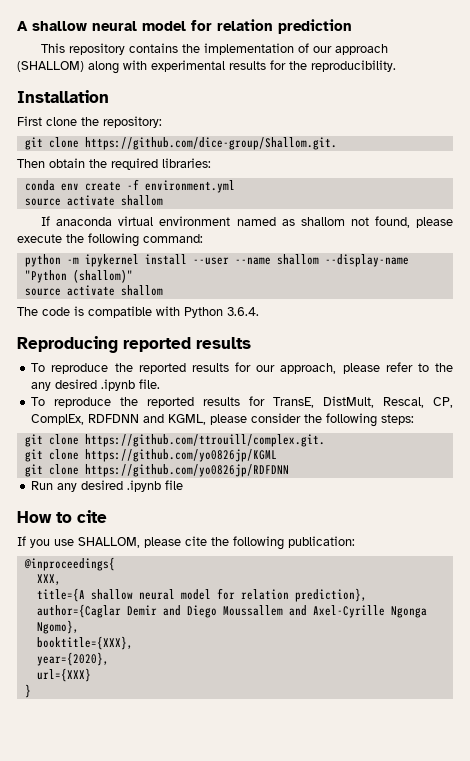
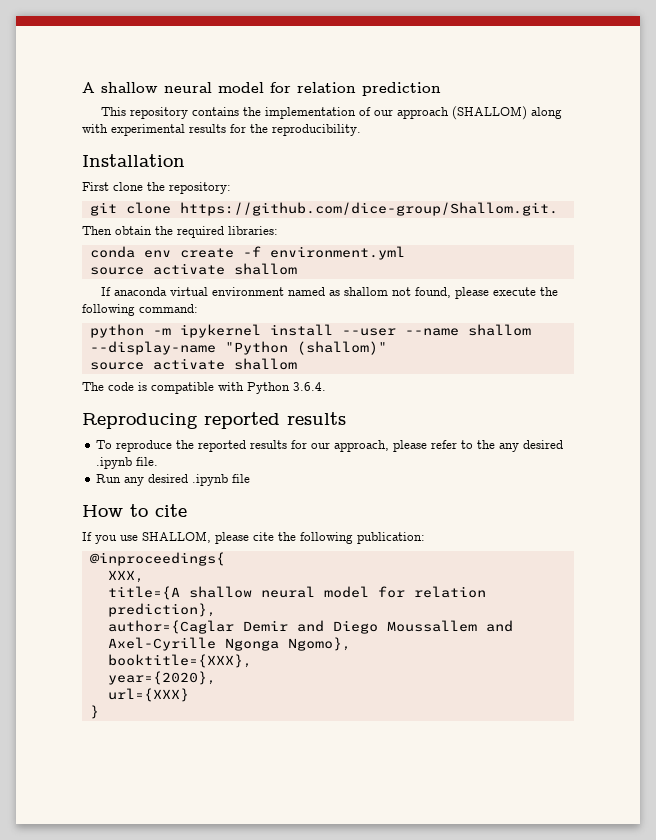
[31,396,453,408] [31,413,415,427] [24,434,325,447] [24,449,277,462] [24,464,289,477] // To reproduce the reported results for TransE, DistMult, Rescal, CP, ComplEx, RDFDNN and KGML, please consider the following steps: // git clone https://github.com/ttrouill/complex.git. // git clone https://github.com/yo0826jp/KGML // git clone https://github.com/yo0826jp/RDFDNN -> (159, 461) none

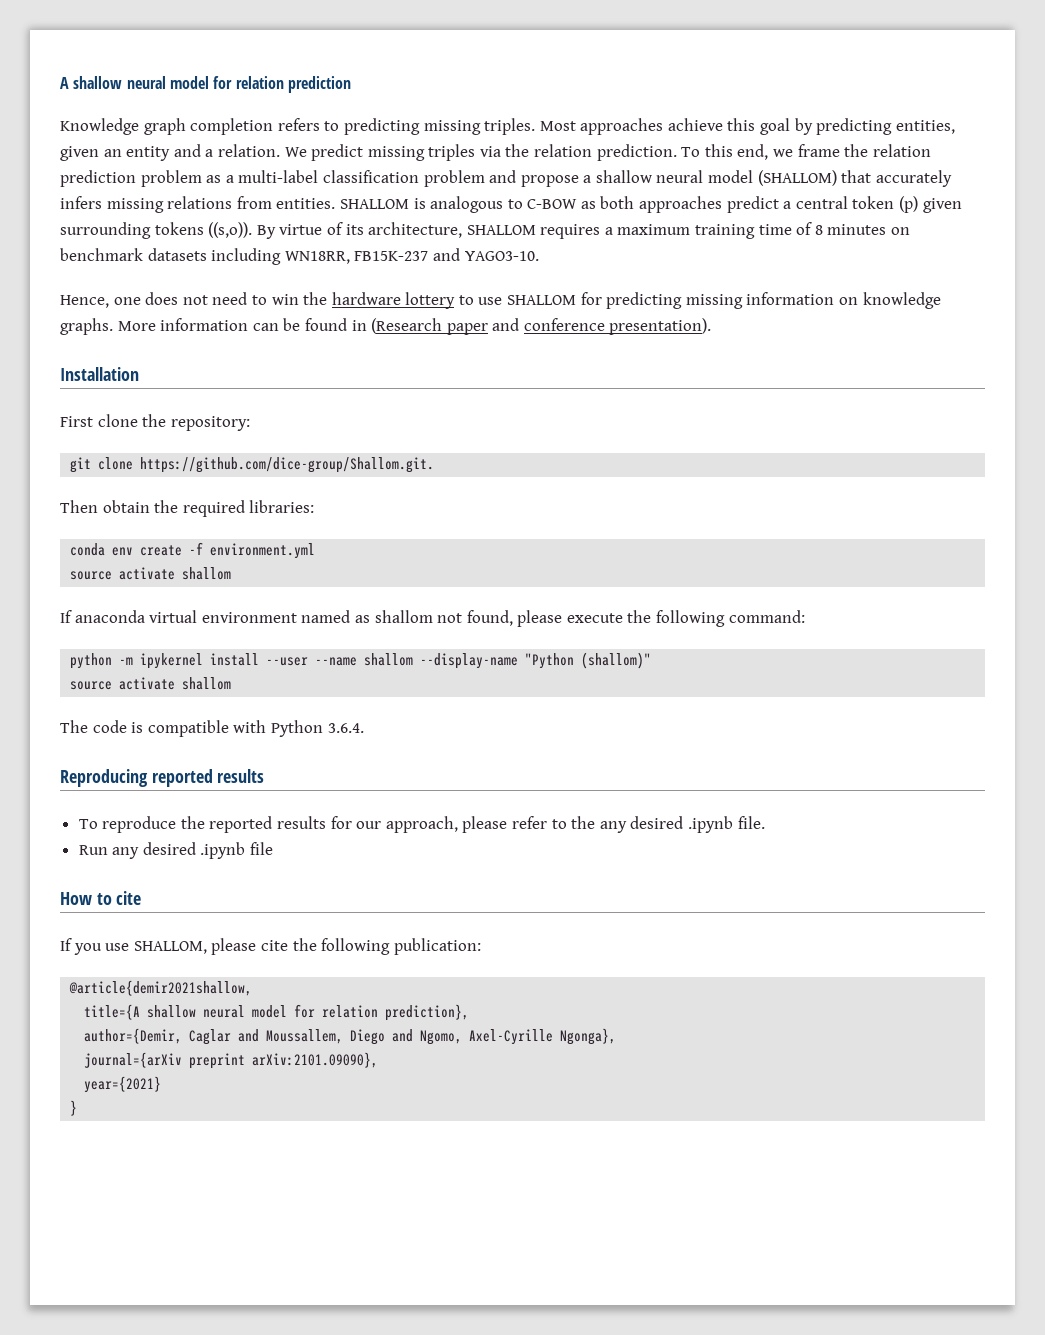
[100,106,562,120] [82,124,361,136] This repository contains the implementation of our approach (SHALLOM) along with experimental results for the reproducibility. -> [60,118,955,135] [60,144,931,161] [60,170,952,187] [60,196,962,213] [60,222,911,239] [60,248,539,265] [60,292,941,309] [60,318,712,335] Knowledge graph completion refers to predicting missing triples. Most approaches achieve this goal by predicting entities, given an entity and a relation. We predict missing triples via the relation prediction. To this end, we frame the relation prediction problem as a multi-label classification problem and propose a shallow neural model (SHALLOM) that accurately infers missing relations from entities. SHALLOM is analogous to C-BOW as both approaches predict a central token (p) given surrounding tokens ((s,o)). By virtue of its architecture, SHALLOM requires a maximum training time of 8 minutes on benchmark datasets including WN18RR, FB15K-237 and YAGO3-10. // Hence, one does not need to win the hardware lottery to use SHALLOM for predicting missing information on knowledge graphs. More information can be found in (Research paper and conference presentation).
[89,552,225,566] [107,570,144,583] @inproceedings{ // XXX, -> [69,980,253,996] @article{demir2021shallow,
[107,620,513,634] [107,637,351,651] [107,654,252,668] [107,671,216,685] [107,688,189,702] author={Caglar Demir and Diego Moussallem and Axel-Cyrille Ngonga Ngomo}, // booktitle={XXX}, // year={2020}, // url={XXX} -> [84,1028,617,1045] [84,1052,379,1069] [84,1076,162,1093] author={Demir, Caglar and Moussallem, Diego and Ngomo, Axel-Cyrille Ngonga}, // journal={arXiv preprint arXiv:2101.09090}, // year={2021}

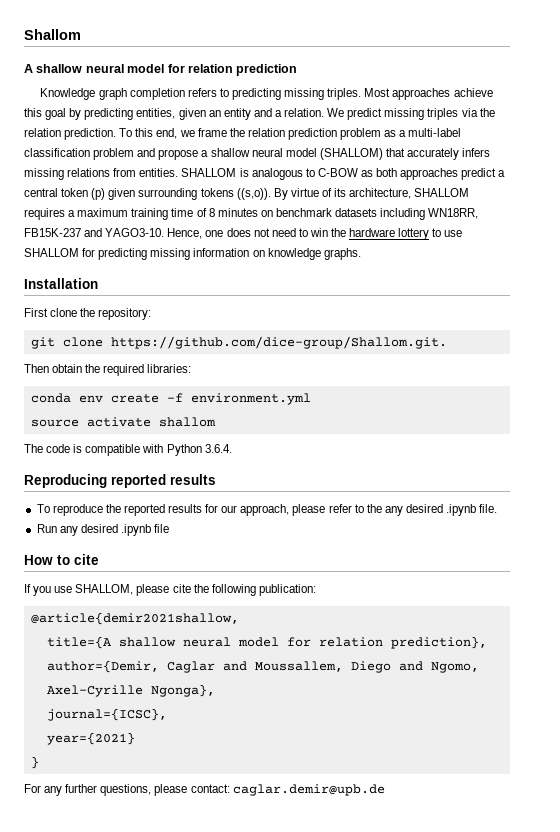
(60, 83) none -> [24,29,81,40] Shallom //
(539, 256) // -> (165, 232) none
[117,318,712,335] More information can be found in (Research paper and conference presentation). -> (361, 254) none
[60,610,805,627] [70,652,652,669] [70,677,232,690] // If anaconda virtual environment named as shallom not found, please execute the following command: // python -m ipykernel install --user --name shallom --display-name "Python (shallom)" // source activate shallom -> (216, 422) none
[84,1052,379,1069] journal={arXiv preprint arXiv:2101.09090}, -> [46,708,167,721] journal={ICSC},
(78, 1108) none -> [24,784,385,796] // For any further questions, please contact: caglar.demir@upb.de

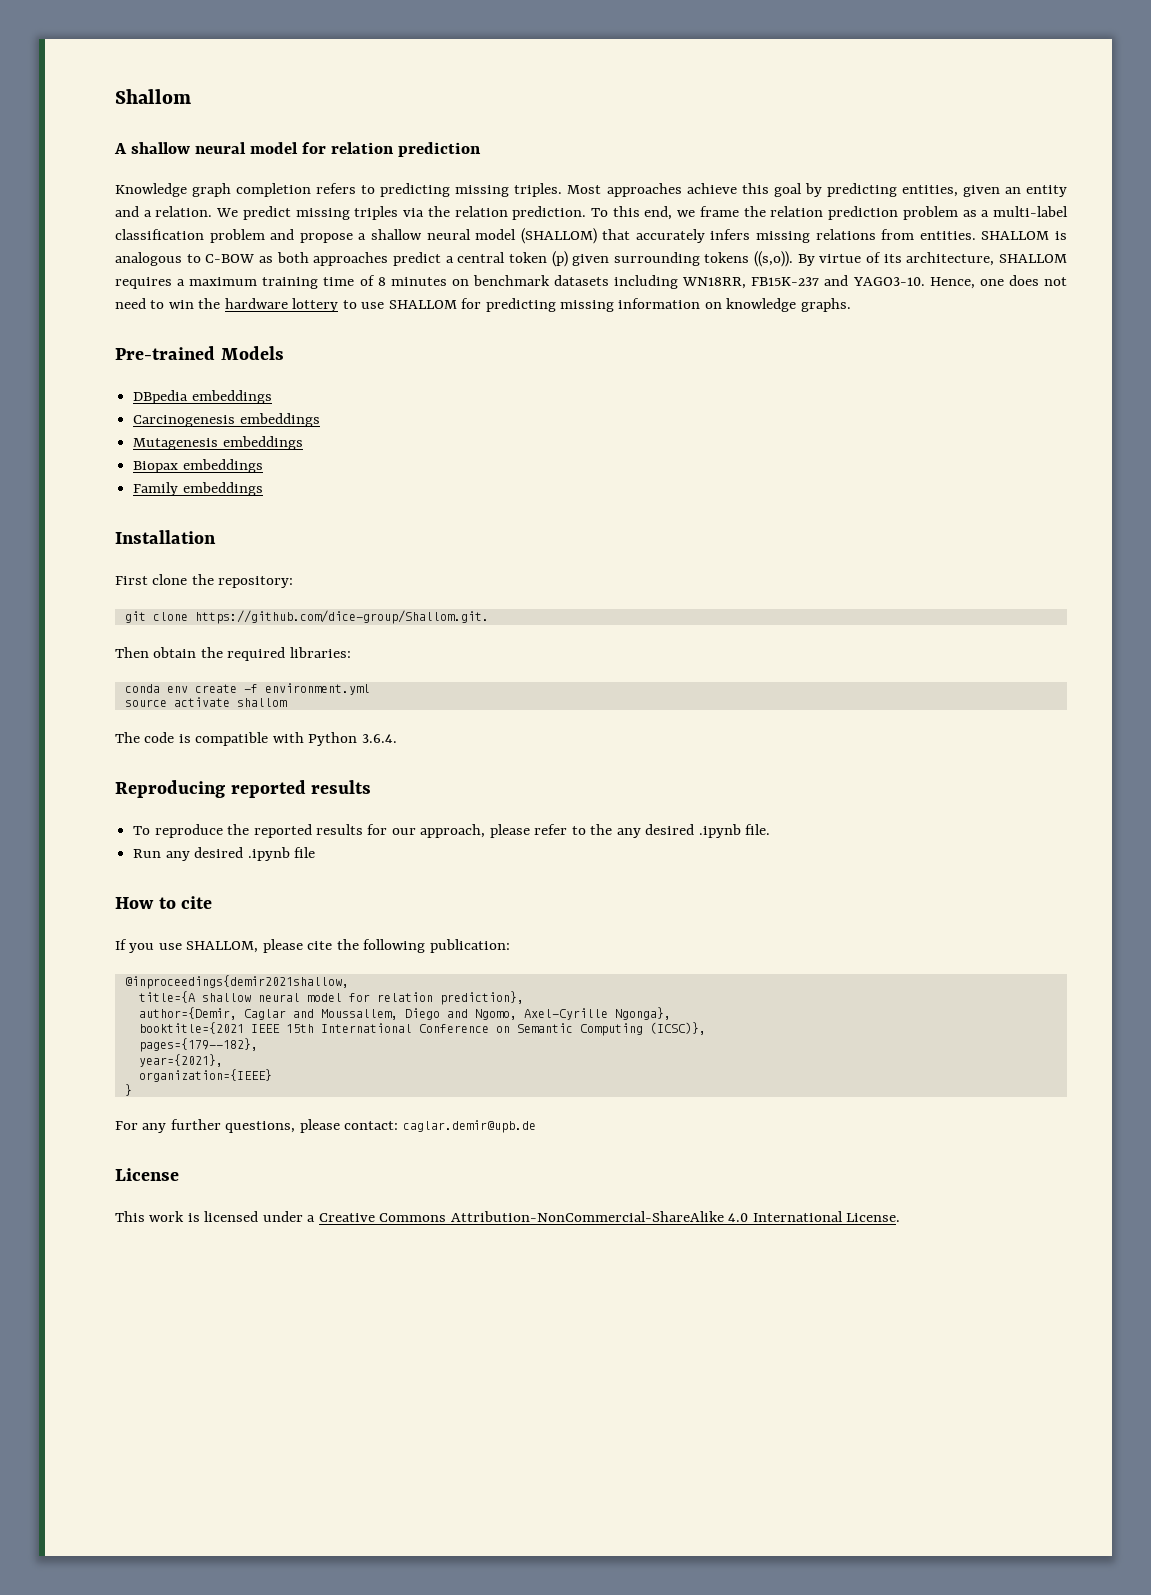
(361, 254) none -> [115,346,284,360] [133,390,272,404] [133,413,320,427] [133,436,303,450] [133,459,263,473] [133,482,263,496] // Pre-trained Models // DBpedia embeddings // Carcinogenesis embeddings // Mutagenesis embeddings // Biopax embeddings // Family embeddings
[30,612,239,625] @article{demir2021shallow, -> [124,975,349,989] @inproceedings{demir2021shallow,
[46,708,167,721] [46,732,135,745] journal={ICSC}, // year={2021} -> [138,1022,706,1036] [138,1038,258,1052] [138,1054,223,1067] [138,1069,272,1082] booktitle={2021 IEEE 15th International Conference on Semantic Computing (ICSC)}, // pages={179--182}, // year={2021}, // organization={IEEE}
(385, 790) none -> [115,1168,179,1181] [115,1211,901,1222] // License // This work is licensed under a Creative Commons Attribution-NonCommercial-ShareAlike 4.0 International License.

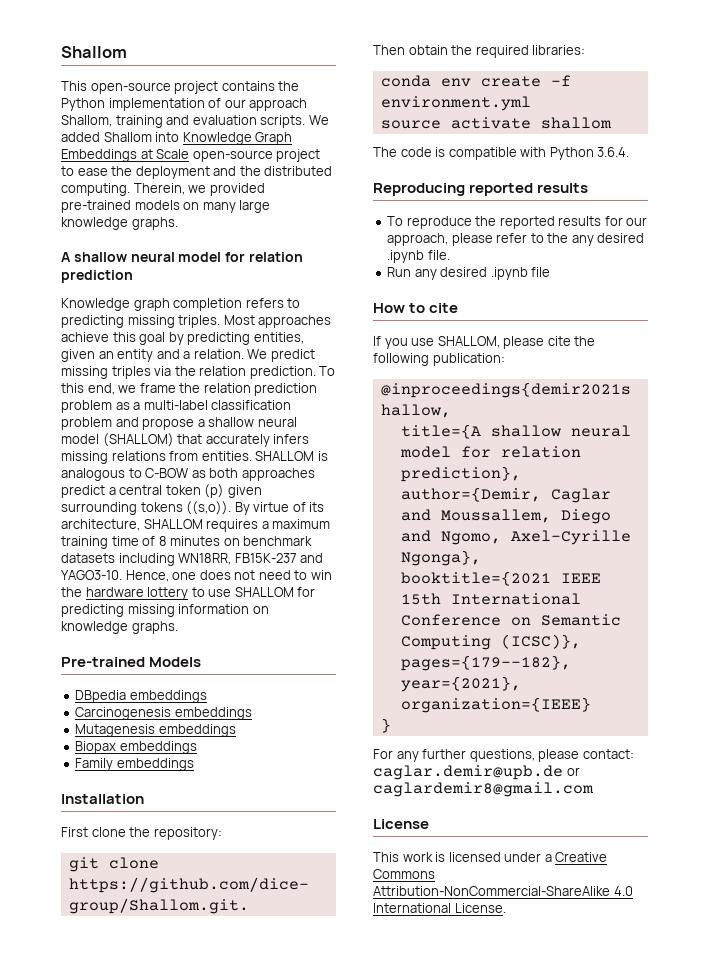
[115,89,191,104] Shallom -> [61,46,127,58] [61,81,300,94] [61,98,308,111] [61,115,329,128] [61,132,293,145] [61,149,321,162] [61,166,333,179] [61,183,265,196] [61,200,271,213] [61,217,178,230] Shallom // This open-source project contains the Python implementation of our approach Shallom, training and evaluation scripts. We added Shallom into Knowledge Graph Embeddings at Scale open-source project to ease the deployment and the distributed computing. Therein, we provided pre-trained models on many large knowledge graphs.
(536, 1126) none -> [566,767,580,776] [373,782,594,797] or caglardemir8@gmail.com

